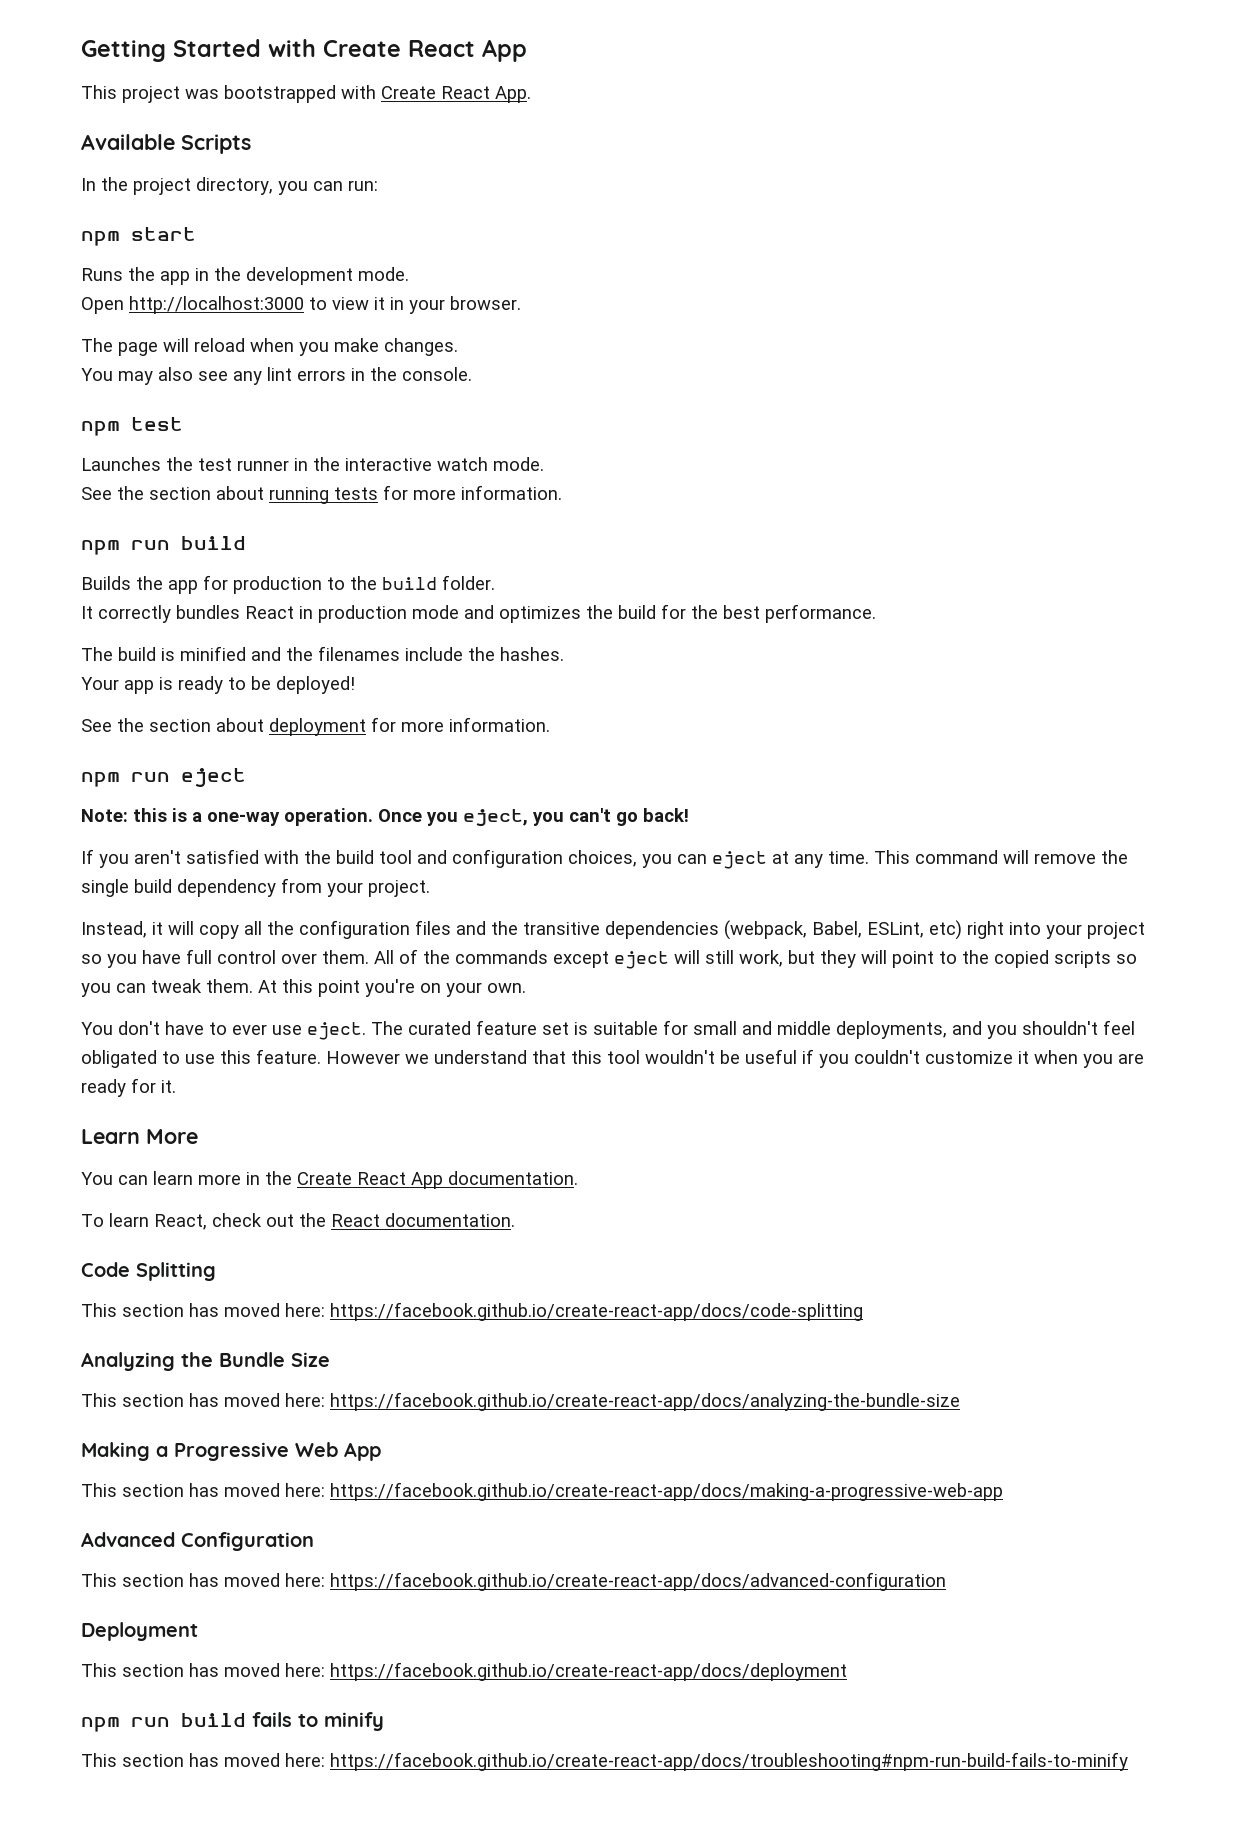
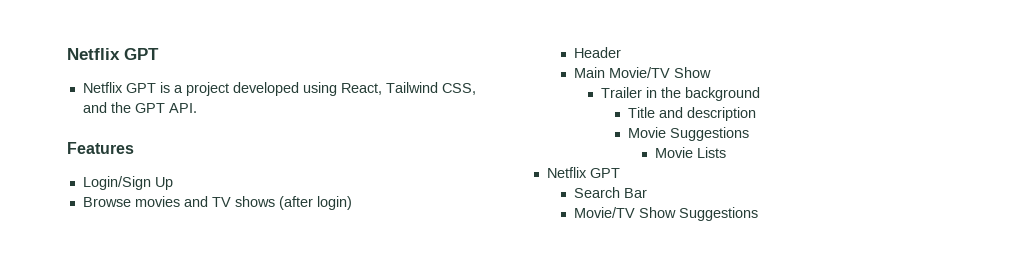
[81,39,527,62] [81,85,531,103] [81,134,251,154] [81,177,378,195] [81,227,196,246] [81,267,409,285] [81,296,521,314] [81,338,458,356] [81,367,472,385] [81,417,183,436] [81,457,544,471] [81,485,562,504] [81,536,246,555] [81,575,495,594] [81,604,876,623] [81,646,564,661] [81,676,355,694] [81,717,550,736] [81,768,246,787] [81,808,689,827] [81,849,1128,869] [81,878,430,897] [81,920,1145,940] [81,949,1137,969] [81,979,526,997] [81,1020,1135,1040] [81,1049,1144,1068] [81,1078,176,1097] [81,1129,198,1144] [81,1171,578,1189] [81,1213,515,1230] [81,1262,216,1281] [81,1302,863,1321] [81,1352,330,1371] [81,1392,960,1411] [81,1442,381,1461] [81,1482,1003,1501] [81,1532,314,1551] [81,1572,946,1591] [81,1622,198,1641] [81,1662,847,1681] [81,1712,384,1732] [81,1752,1128,1771] Getting Started with Create React App // This project was bootstrapped with Create React App. // Available Scripts // In the project directory, you can run: // npm start // Runs the app in the development mode. // Open http://localhost:3000 to view it in your browser. // The page will reload when you make changes. // You may also see any lint errors in the console. // npm test // Launches the test runner in the interactive watch mode. // See the section about running tests for more information. // npm run build // Builds the app for production to the build folder. // It correctly bundles React in production mode and optimizes the build for the best performance. // The build is minified and the filenames include the hashes. // Your app is ready to be deployed! // See the section about deployment for more information. // npm run eject // Note: this is a one-way operation. Once you eject, you can't go back! // If you aren't satisfied with the build tool and configuration choices, you can eject at any time. This command will remove the single build dependency from your project. // Instead, it will copy all the configuration files and the transitive dependencies (webpack, Babel, ESLint, etc) right into your project so you have full control over them. All of the commands except eject will still work, but they will point to the copied scripts so you can tweak them. At this point you're on your own. // You don't have to ever use eject. The curated feature set is suitable for small and middle deployments, and you shouldn't feel obligated to use this feature. However we understand that this tool wouldn't be useful if you couldn't customize it when you are ready for it. // Learn More // You can learn more in the Create React App documentation. // To learn React, check out the React documentation. // Code Splitting // This section has moved here: https://facebook.github.io/create-react-app/docs/code-splitting // Analyzing the Bundle Size // This section has moved here: https://facebook.github.io/create-react-app/docs/analyzing-the-bundle-size // Making a Progressive Web App // This section has moved here: https://facebook.github.io/create-react-app/docs/making-a-progressive-web-app // Advanced Configuration // This section has moved here: https://facebook.github.io/create-react-app/docs/advanced-configuration // Deployment // This section has moved here: https://facebook.github.io/create-react-app/docs/deployment // npm run build fails to minify // This section has moved here: https://facebook.github.io/create-react-app/docs/troubleshooting#npm-run-build-fails-to-minify -> [67,48,159,60] [82,82,476,96] [82,102,197,113] [67,142,134,154] [82,176,173,190] [82,196,352,210] [573,47,621,58] [573,67,711,78] [600,87,760,101] [627,107,756,121] [627,127,749,141] [654,147,726,158] [546,167,620,178] [573,187,647,198] [573,207,758,221] Netflix GPT // Netflix GPT is a project developed using React, Tailwind CSS, and the GPT API. // Features // Login/Sign Up // Browse movies and TV shows (after login) // Header // Main Movie/TV Show // Trailer in the background // Title and description // Movie Suggestions // Movie Lists // Netflix GPT // Search Bar // Movie/TV Show Suggestions

